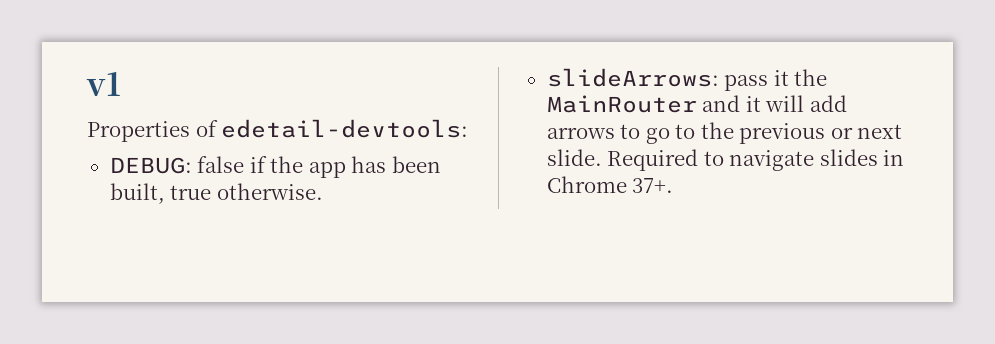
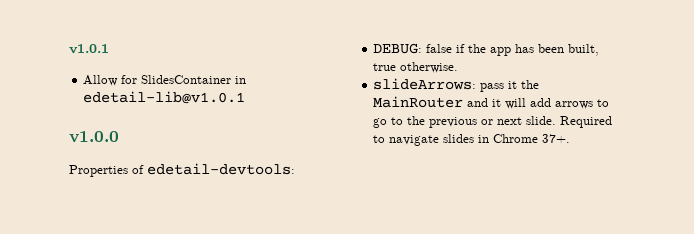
[86,72,121,96] v1 -> [69,44,109,54] [83,75,247,86] [83,91,246,104] [69,131,119,143] v1.0.1 // Allow for SlidesContainer in edetail-lib@v1.0.1 // v1.0.0

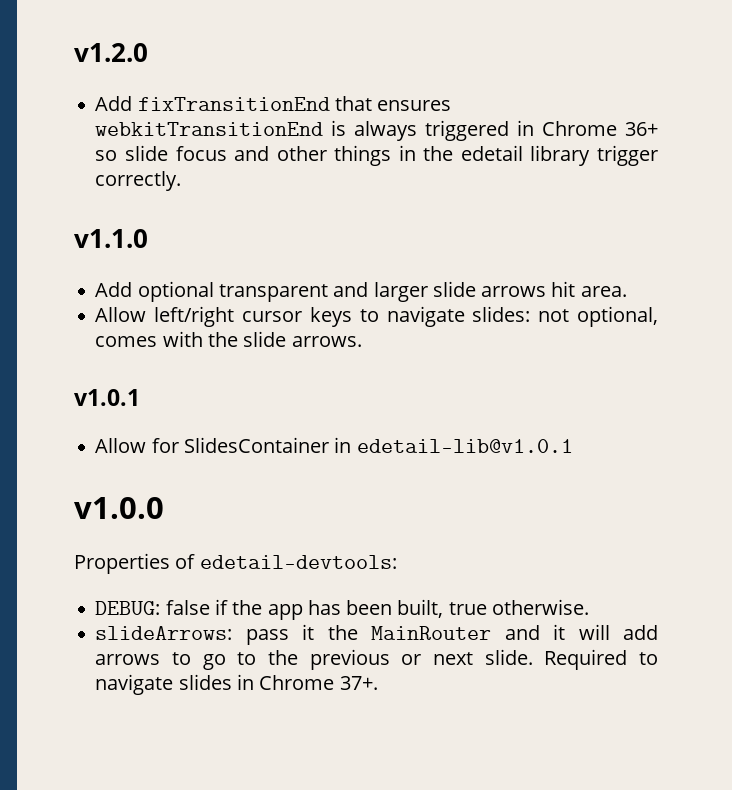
(69, 49) none -> [74,43,148,62] [95,96,452,111] [95,120,658,141] [95,145,658,166] [95,171,182,191] [74,229,148,248] [95,281,627,302] [95,306,659,327] [95,331,362,347] v1.2.0 // Add fixTransitionEnd that ensures webkitTransitionEnd is always triggered in Chrome 36+ so slide focus and other things in the edetail library trigger correctly. // v1.1.0 // Add optional transparent and larger slide arrows hit area. // Allow left/right cursor keys to navigate slides: not optional, comes with the slide arrows. //

